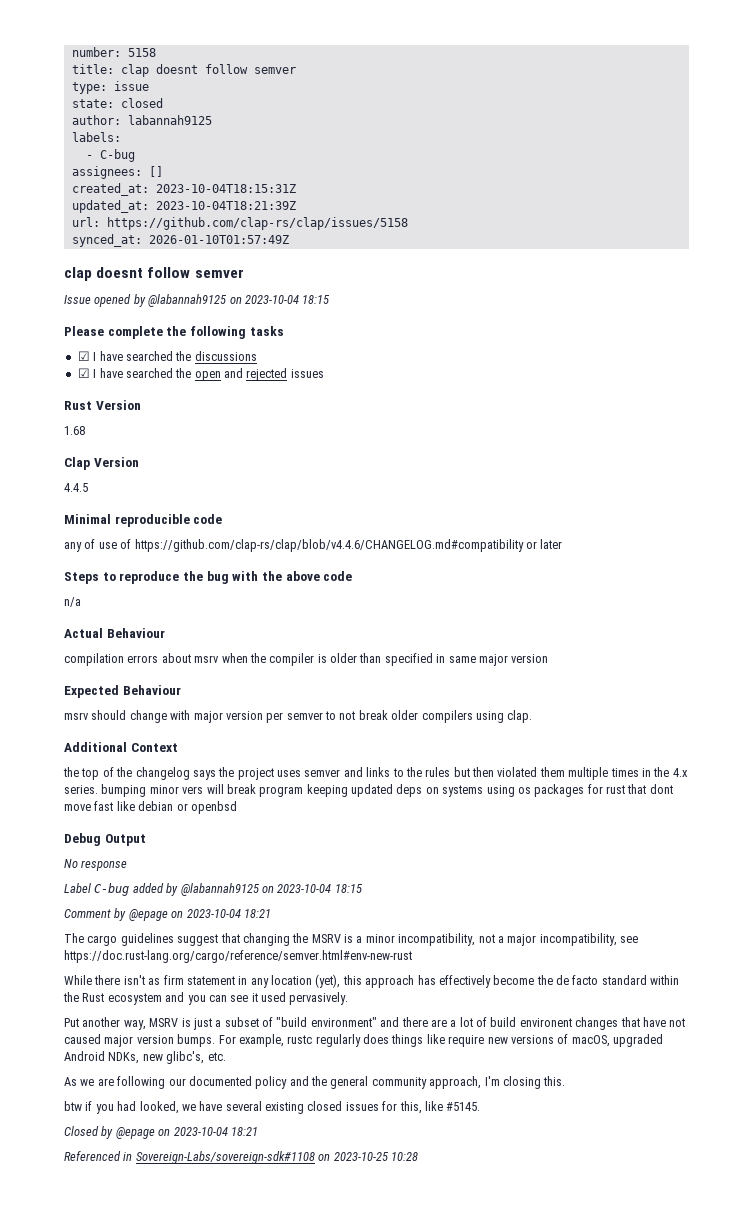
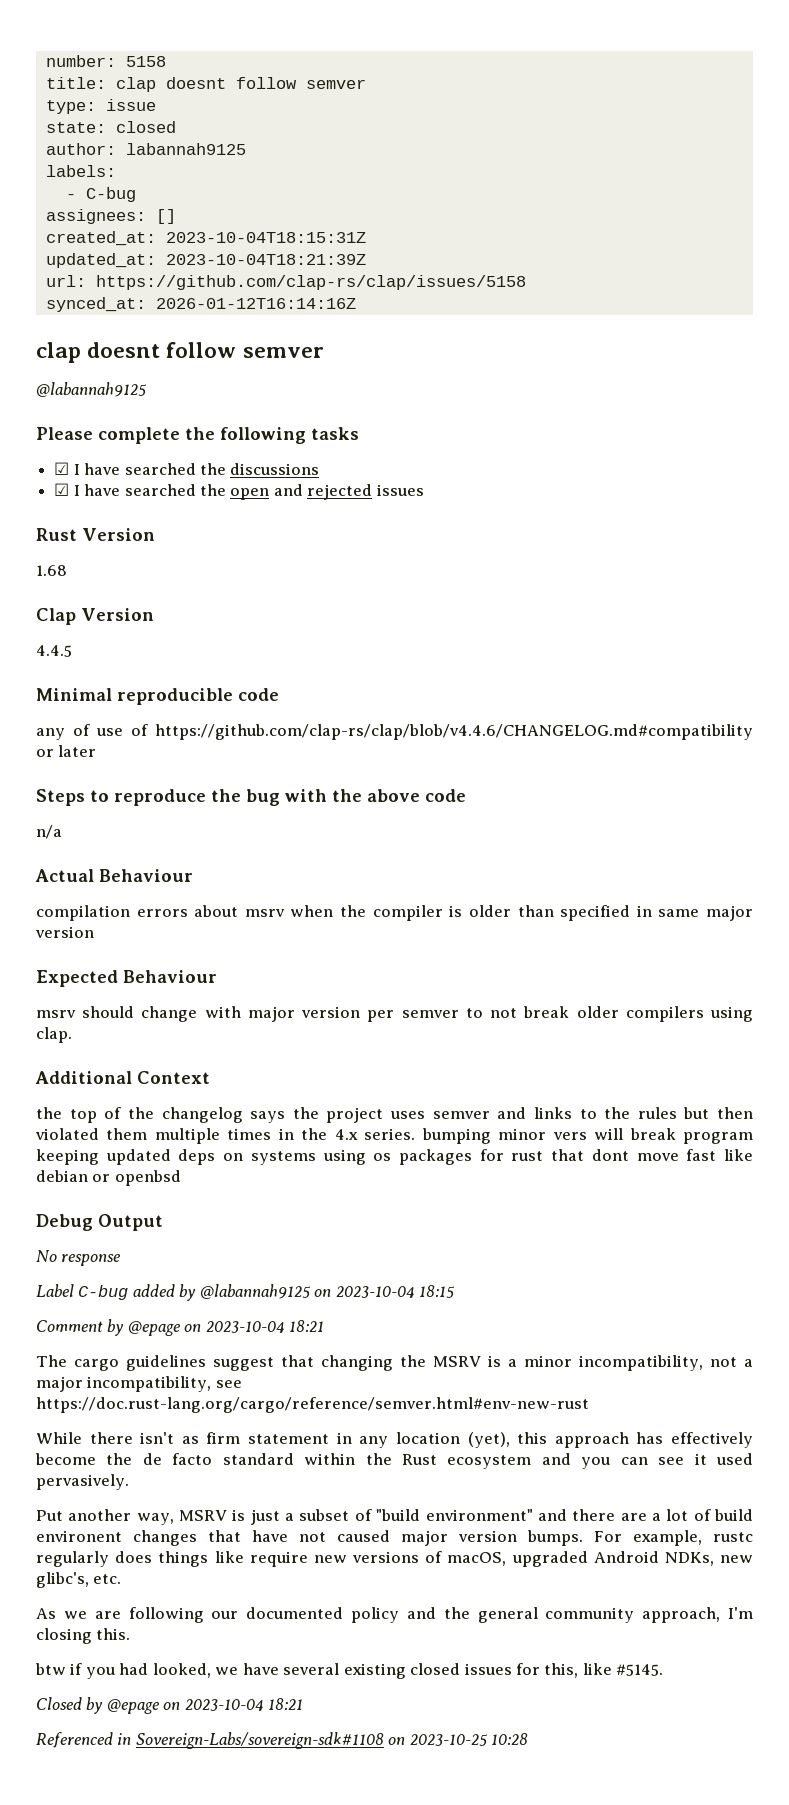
[148,235,289,244] [64,267,244,281] [64,294,331,307] 2026-01-10T01:57:49Z // clap doesnt follow semver // Issue opened by @labannah9125 on 2023-10-04 18:15 -> [155,298,356,309] [36,342,324,363] [36,382,147,397] 2026-01-12T16:14:16Z // clap doesnt follow semver // @labannah9125

